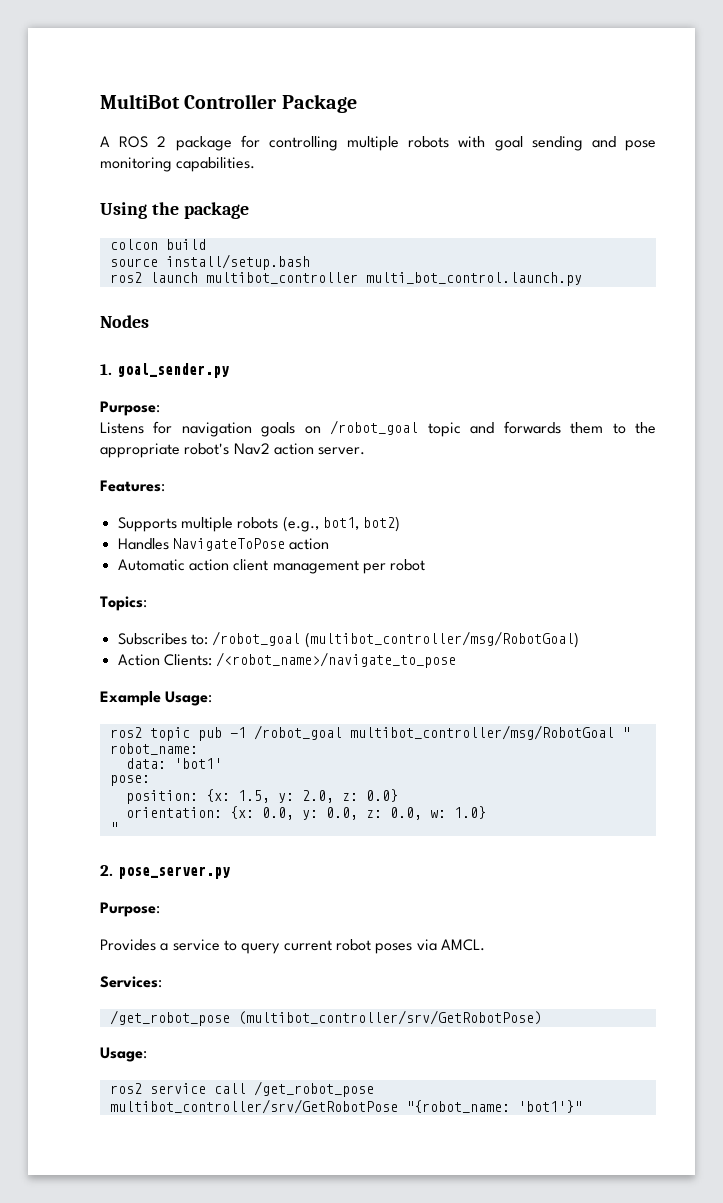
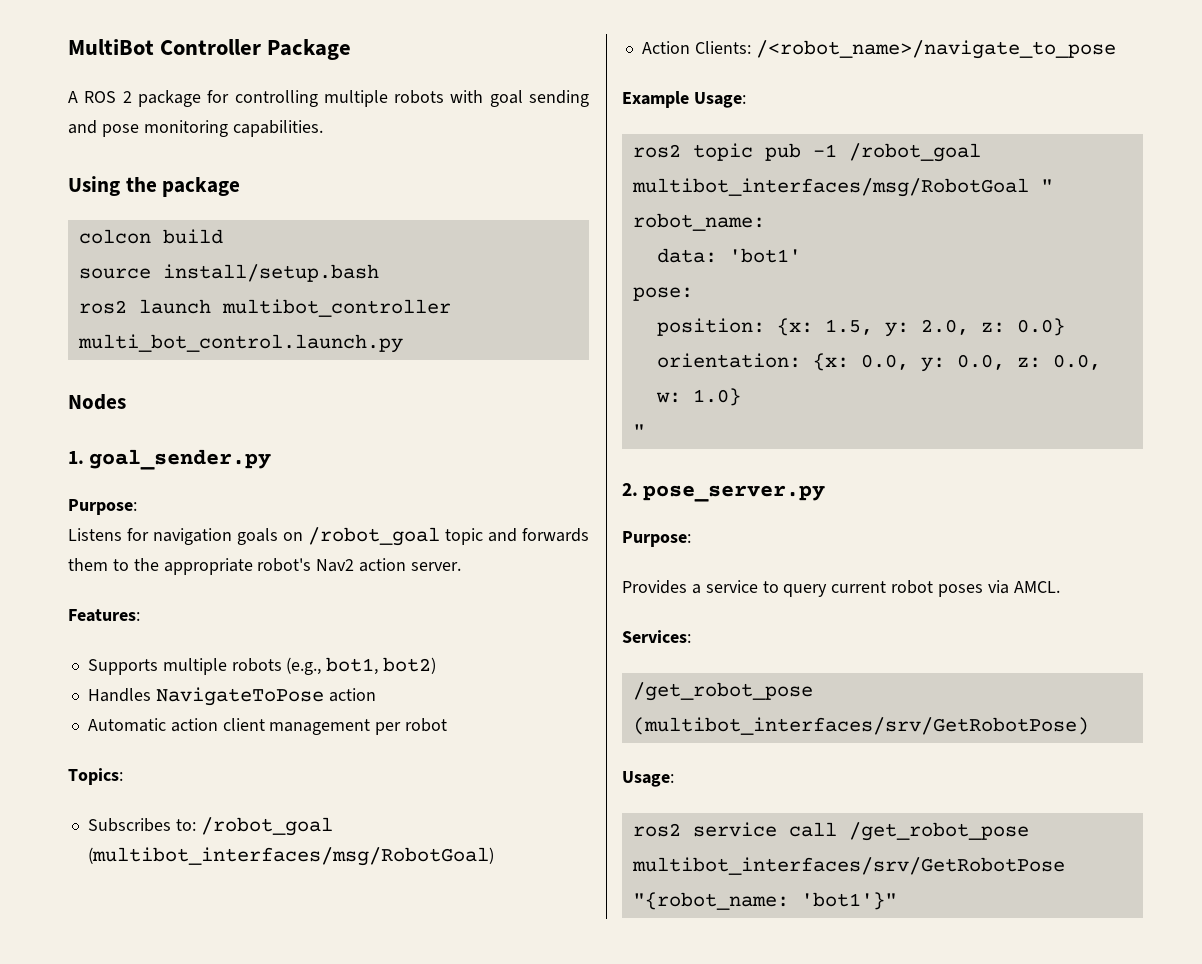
[304,631,579,648] (multibot_controller/msg/RobotGoal) -> [87,847,494,866] (multibot_interfaces/msg/RobotGoal)
[349,725,614,740] multibot_controller/msg/RobotGoal -> [631,178,1029,197] multibot_interfaces/msg/RobotGoal
[237,1010,542,1025] (multibot_controller/srv/GetRobotPose) -> [632,717,1089,735] (multibot_interfaces/srv/GetRobotPose)
[109,1099,398,1114] multibot_controller/srv/GetRobotPose -> [631,857,1065,875] multibot_interfaces/srv/GetRobotPose

